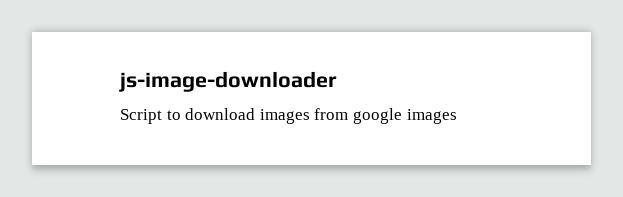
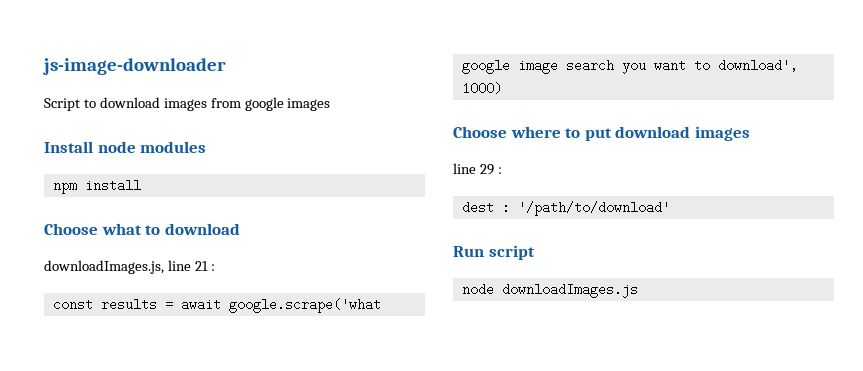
(457, 116) none -> [44,141,207,153] [52,179,141,194] [44,223,240,235] [44,260,215,274] [52,298,381,313] [461,59,798,74] [461,82,502,95] [453,126,750,141] [453,163,502,175] [461,201,670,216] [453,245,535,260] [461,283,638,298] // Install node modules // npm install // Choose what to download // downloadImages.js, line 21 : // const results = await google.scrape('what google image search you want to download', 1000) // Choose where to put download images // line 29 : // dest : '/path/to/download' // Run script // node downloadImages.js

